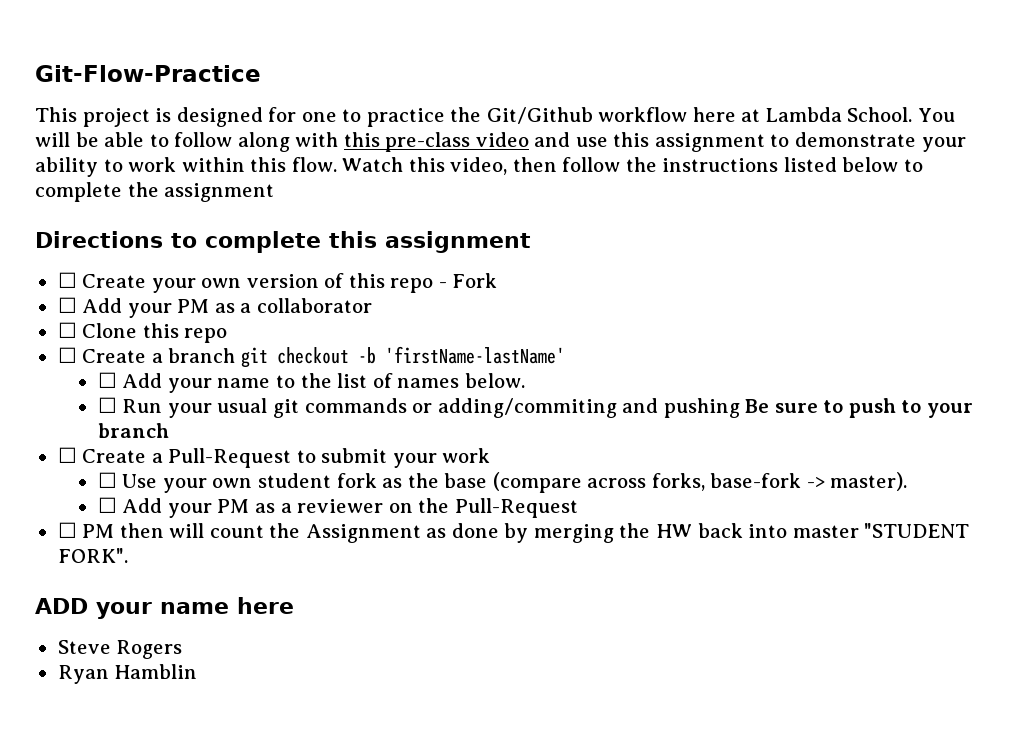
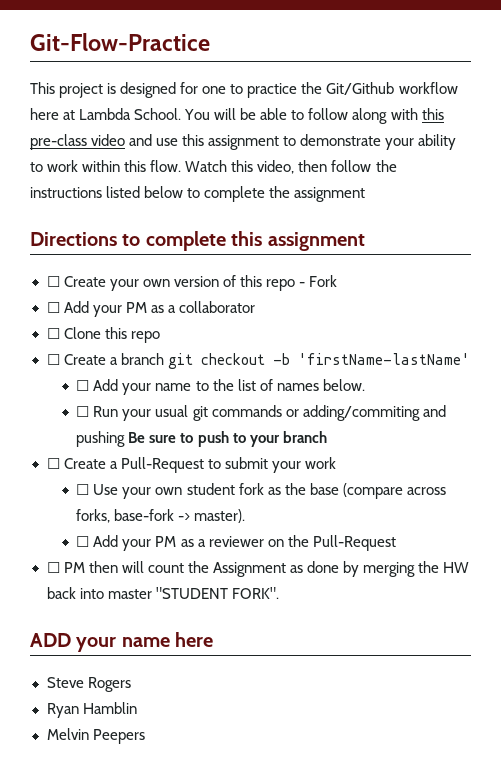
(198, 671) none -> [46,728,145,744] // Melvin Peepers

